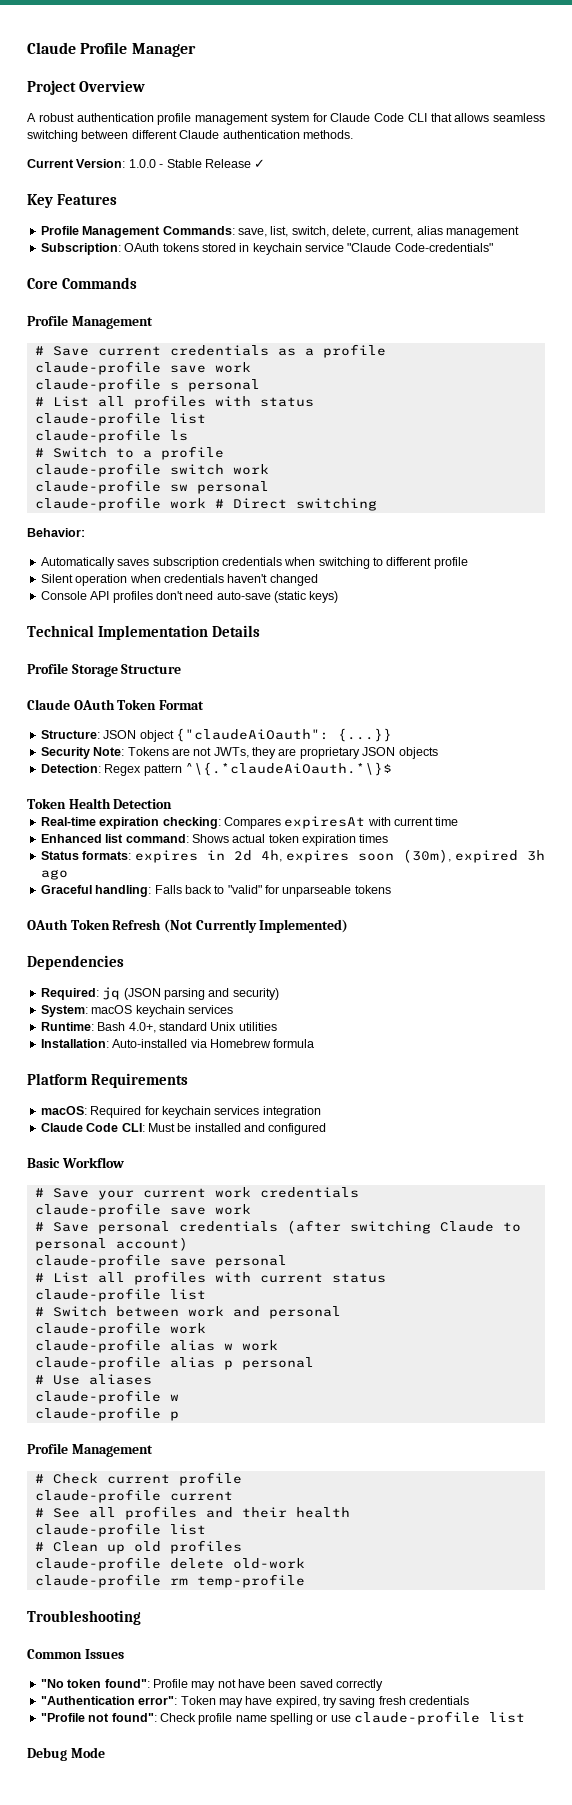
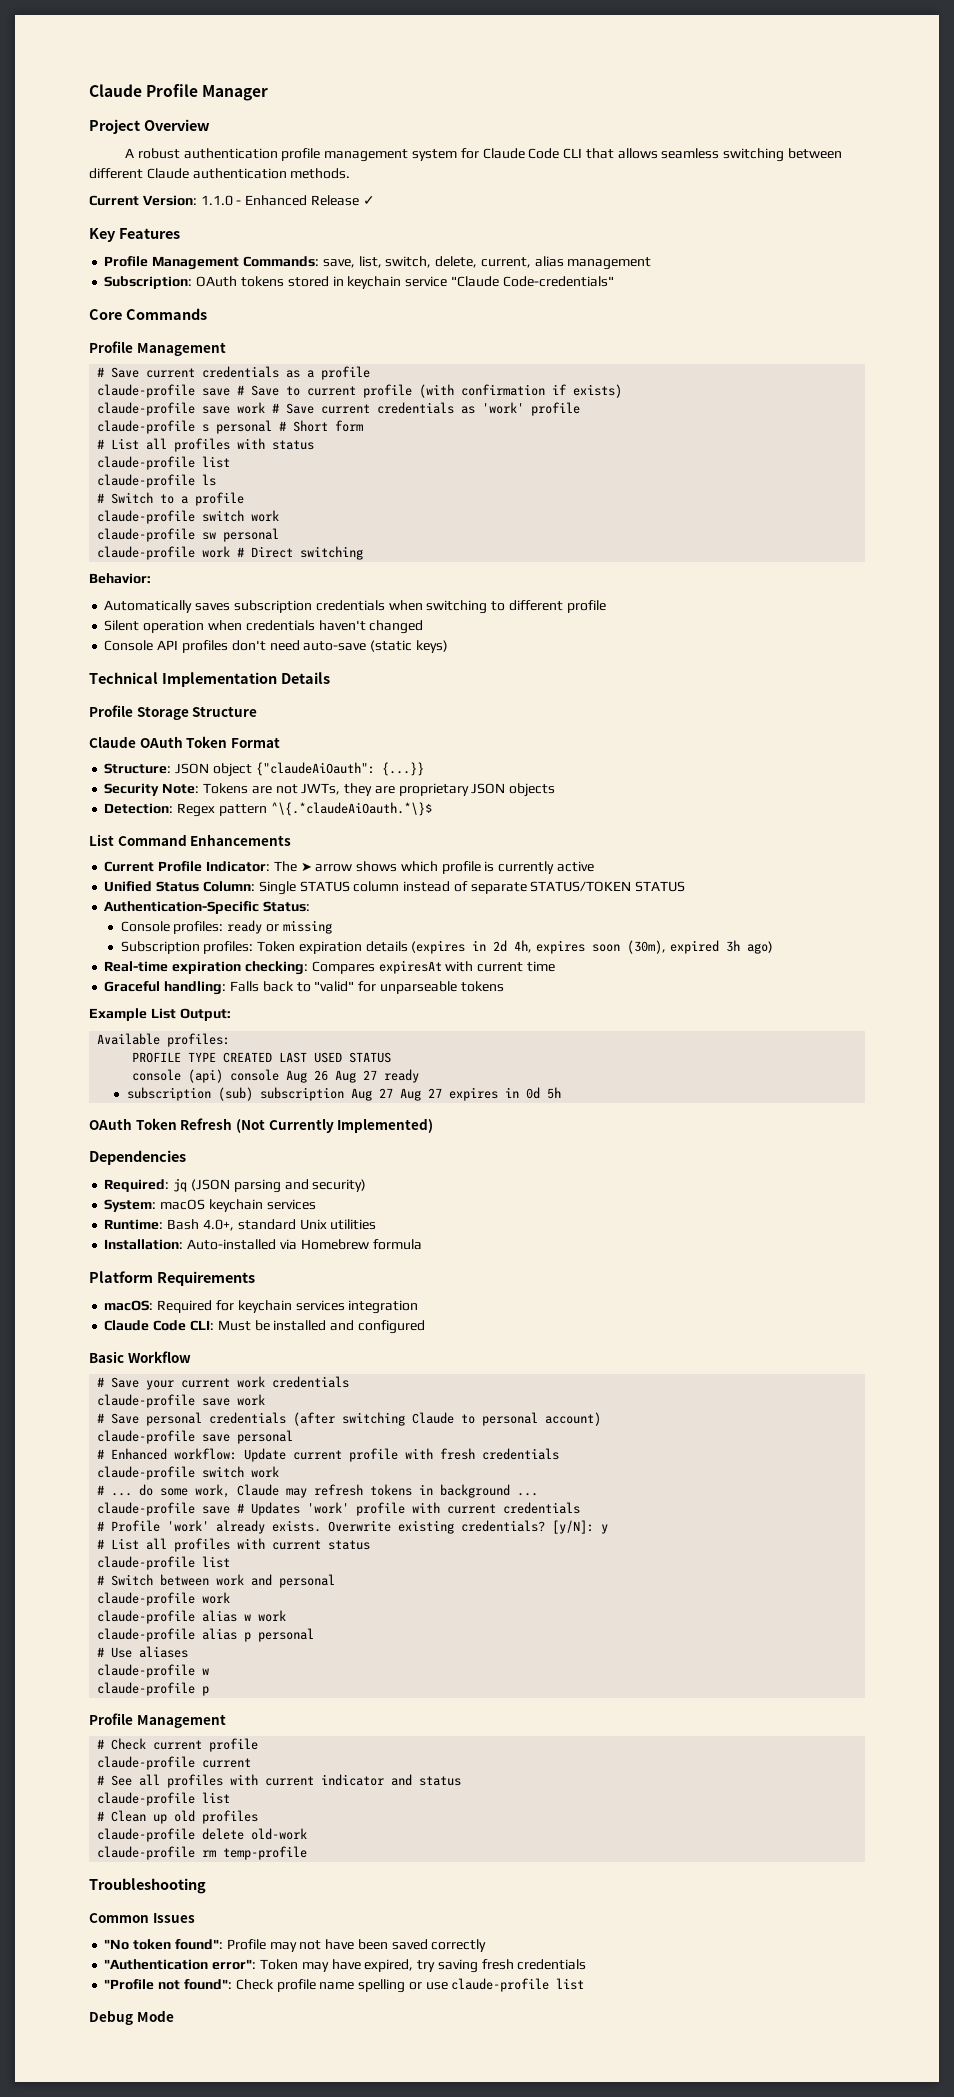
[128,159,202,168] 1.0.0 - Stable -> [200,195,308,206] 1.1.0 - Enhanced
[214,362,251,373] work -> [237,384,623,398] [97,402,581,416] # Save to current profile (with confirmation if exists) // claude-profile save work # Save current credentials as 'work' profile
(260, 385) none -> [279,420,364,432] # Short form
[27,798,173,809] Token Health Detection -> [89,834,292,846] [104,861,594,874] [104,881,686,895] [104,901,311,914] [120,920,332,934] [120,940,773,954] List Command Enhancements // Current Profile Indicator: The ➤ arrow shows which profile is currently active // Unified Status Column: Single STATUS column instead of separate STATUS/TOKEN STATUS // Authentication-Specific Status: // Console profiles: ready or missing // Subscription profiles: Token expiration details (expires in 2d 4h, expires soon (30m), expired 3h ago)
[40,834,389,846] [40,849,545,863] [40,869,68,880] // Enhanced list command: Shows actual token expiration times // Status formats: expires in 2d 4h, expires soon (30m), expired 3h ago -> (555, 966) none
(391, 889) none -> [89,1008,231,1021] [97,1033,231,1047] [132,1052,392,1063] [132,1069,420,1083] [126,1087,561,1101] // Example List Output: // Available profiles: // PROFILE TYPE CREATED LAST USED STATUS // console (api) console Aug 26 Aug 27 ready // subscription (sub) subscription Aug 27 Aug 27 expires in 0d 5h
(287, 1261) none -> [97,1448,560,1462] [97,1466,280,1480] [97,1484,539,1498] [97,1502,581,1516] [97,1520,609,1534] // # Enhanced workflow: Update current profile with fresh credentials // claude-profile switch work // # ... do some work, Claude may refresh tokens in background ... // claude-profile save # Updates 'work' profile with current credentials // # Profile 'work' already exists. Overwrite existing credentials? [y/N]: y
[205,1507,350,1518] and their health -> [230,1774,462,1786] with current indicator and status

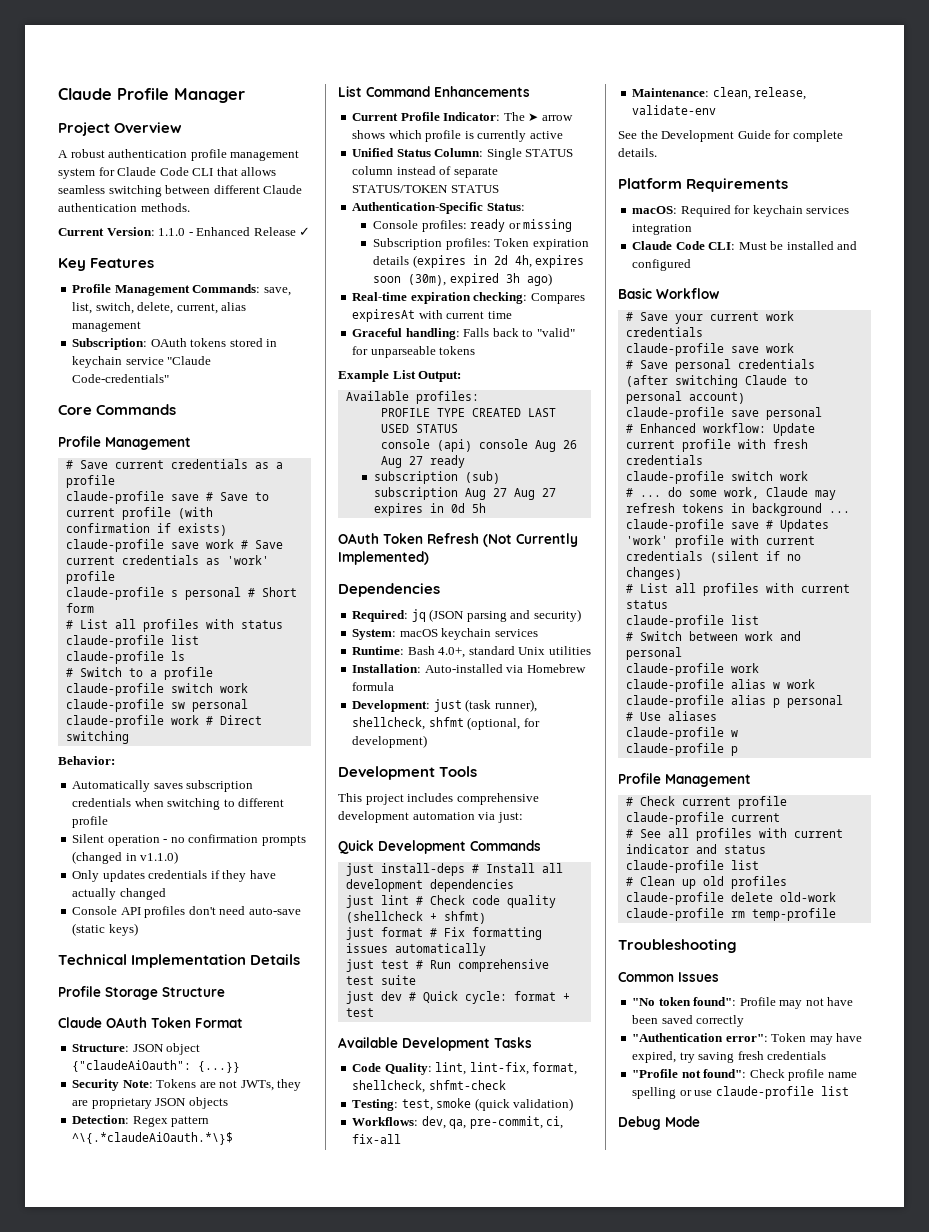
[207,620,366,631] when credentials haven't -> [163,834,306,846] [72,851,179,864] [72,870,276,882] [72,888,117,900] - no confirmation prompts (changed in v1.1.0) // Only updates credentials if they have actually
(422, 1244) none -> [352,699,537,712] [352,717,540,730] [352,735,428,748] [338,766,478,780] [338,793,539,805] [338,811,523,823] [338,840,541,854] [345,863,563,876] [345,879,514,892] [345,895,556,908] [345,911,486,924] [345,927,542,940] [345,943,486,956] [345,959,549,972] [345,975,416,985] [345,991,570,1004] [345,1008,374,1017] [338,1037,532,1051] [352,1062,578,1075] [352,1080,506,1093] [352,1098,574,1111] [352,1116,564,1129] [352,1134,402,1144] [632,87,807,100] [632,105,717,115] [618,130,843,142] [618,148,657,157] // Development: just (task runner), shellcheck, shfmt (optional, for development) // Development Tools // This project includes comprehensive development automation via just: // Quick Development Commands // just install-deps # Install all development dependencies // just lint # Check code quality (shellcheck + shfmt) // just format # Fix formatting issues automatically // just test # Run comprehensive test suite // just dev # Quick cycle: format + test // Available Development Tasks // Code Quality: lint, lint-fix, format, shellcheck, shfmt-check // Testing: test, smoke (quick validation) // Workflows: dev, qa, pre-commit, ci, fix-all // Maintenance: clean, release, validate-env // See the Development Guide for complete details.
[97,1520,609,1534] // # Profile 'work' already exists. Overwrite existing credentials? [y/N]: y -> [709,551,801,563] [625,567,682,580] (silent if no changes)

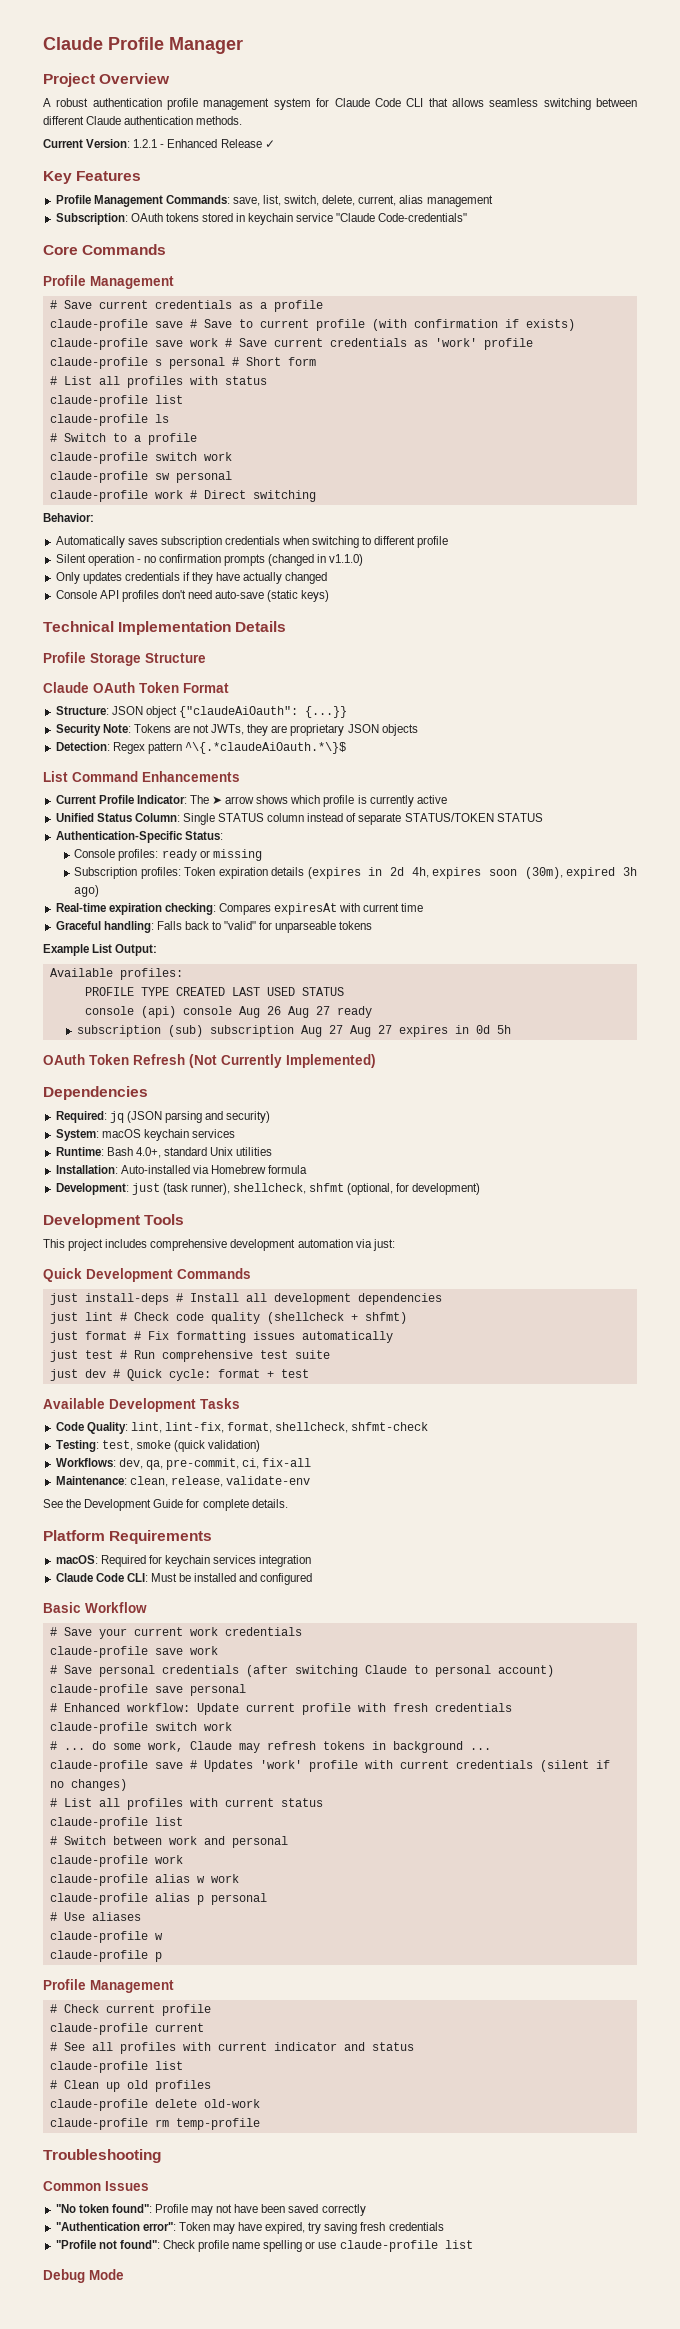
[158,228,186,236] 1.1.0 -> [133,139,158,148] 1.2.1

